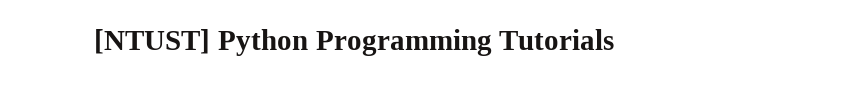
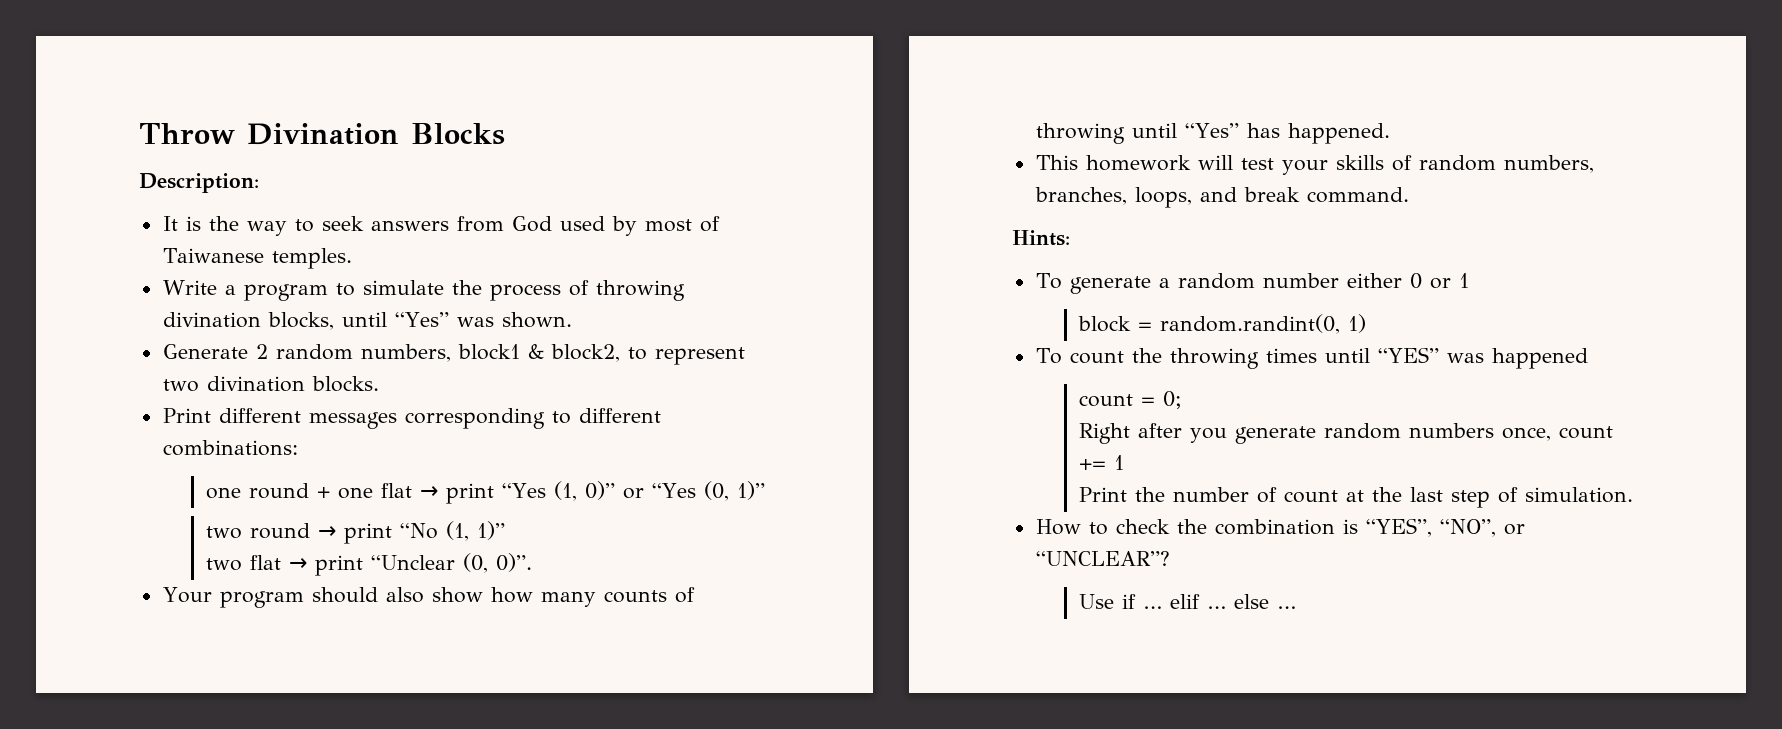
[94,29,615,56] [NTUST] Python Programming Tutorials -> [139,123,505,145] [139,173,259,193] [162,216,720,236] [162,248,352,269] [162,280,685,301] [162,312,572,330] [162,344,745,365] [162,376,379,392] [162,408,661,429] [162,440,298,456] [205,481,765,504] [205,521,505,544] [205,553,532,576] [162,587,695,608] [1035,123,1390,144] [1035,155,1594,175] [1034,187,1409,208] [1012,230,1070,246] [1035,273,1469,294] [1077,314,1366,334] [1035,347,1588,369] [1078,391,1182,409] [1078,423,1613,444] [1078,455,1124,470] [1078,487,1633,508] [1035,518,1525,537] [1035,551,1170,566] [1078,594,1296,609] Throw Divination Blocks // Description: // It is the way to seek answers from God used by most of Taiwanese temples. // Write a program to simulate the process of throwing divination blocks, until “Yes” was shown. // Generate 2 random numbers, block1 & block2, to represent two divination blocks. // Print different messages corresponding to different combinations: // one round + one flat → print “Yes (1, 0)” or “Yes (0, 1)” // two round → print “No (1, 1)” // two flat → print “Unclear (0, 0)”. // Your program should also show how many counts of throwing until “Yes” has happened. // This homework will test your skills of random numbers, branches, loops, and break command. // Hints: // To generate a random number either 0 or 1 // block = random.randint(0, 1) // To count the throwing times until “YES” was happened // count = 0; // Right after you generate random numbers once, count += 1 // Print the number of count at the last step of simulation. // How to check the combination is “YES”, “NO”, or “UNCLEAR”? // Use if … elif … else …

